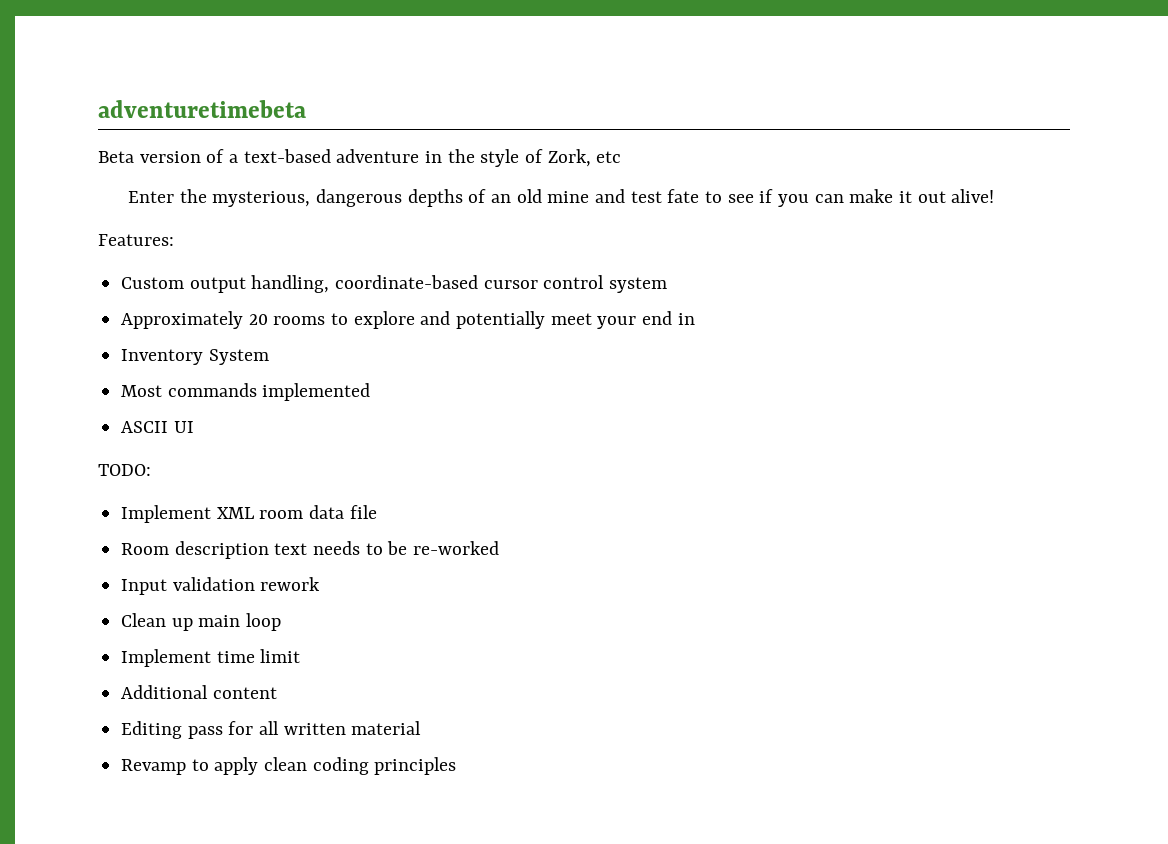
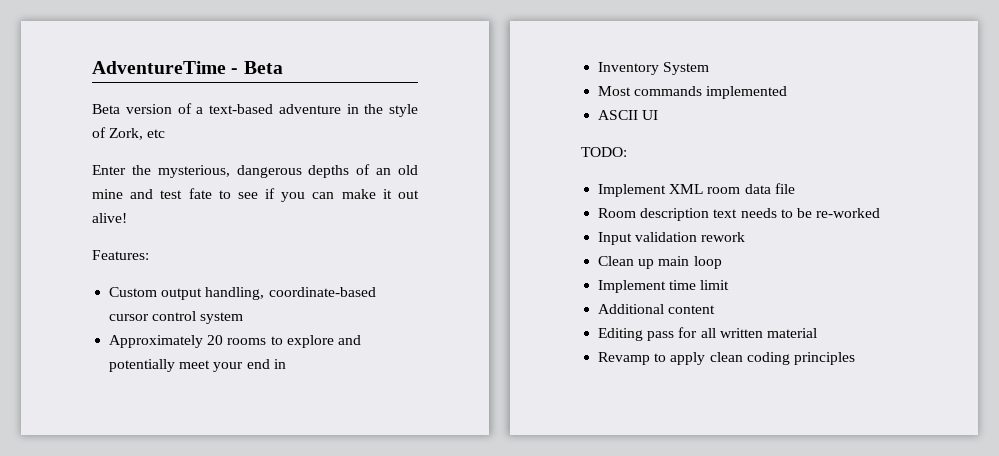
[98,100,306,118] adventuretimebeta -> [92,61,283,74] AdventureTime - Beta

